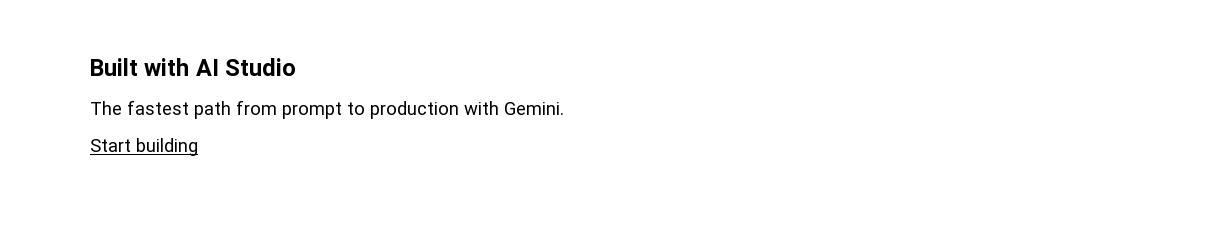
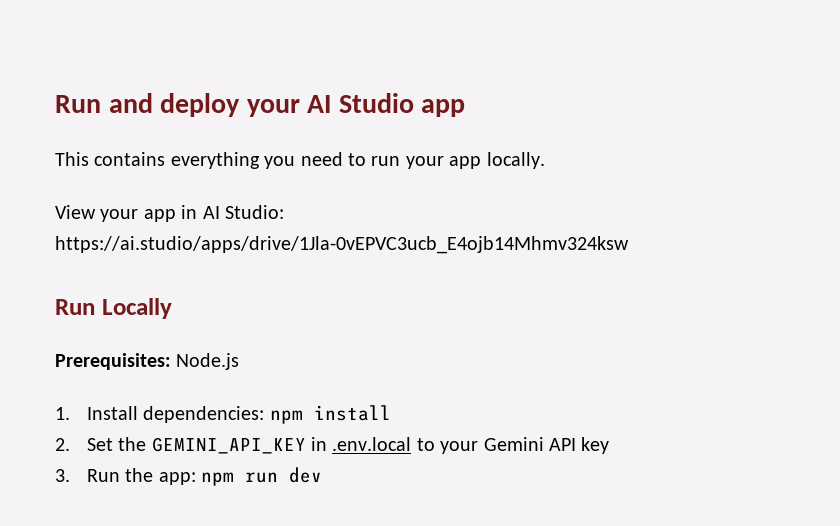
[90,58,297,76] [90,100,564,119] [90,138,198,156] Built with AI Studio // The fastest path from prompt to production with Gemini. // Start building -> [55,93,466,117] [55,152,545,169] [55,205,284,222] [55,236,629,254] [55,298,172,319] [55,353,240,370] [55,405,391,424] [55,437,610,454] [55,467,323,486] Run and deploy your AI Studio app // This contains everything you need to run your app locally. // View your app in AI Studio: https://ai.studio/apps/drive/1Jla-0vEPVC3ucb_E4ojb14Mhmv324ksw // Run Locally // Prerequisites: Node.js // 1. Install dependencies: npm install // 2. Set the GEMINI_API_KEY in .env.local to your Gemini API key // 3. Run the app: npm run dev

